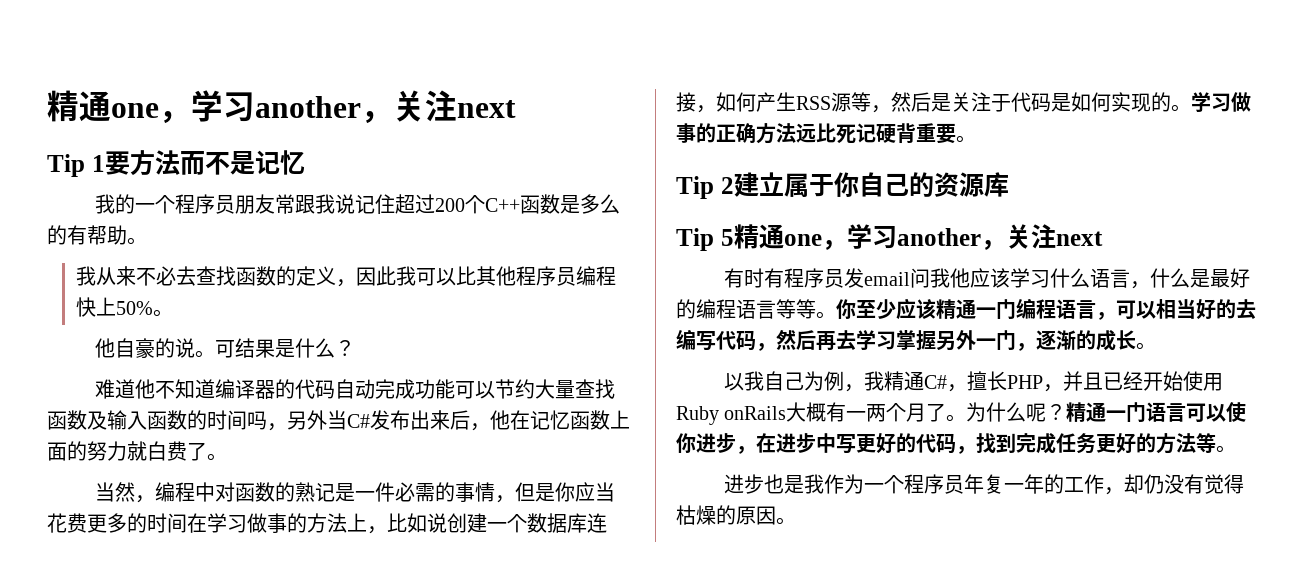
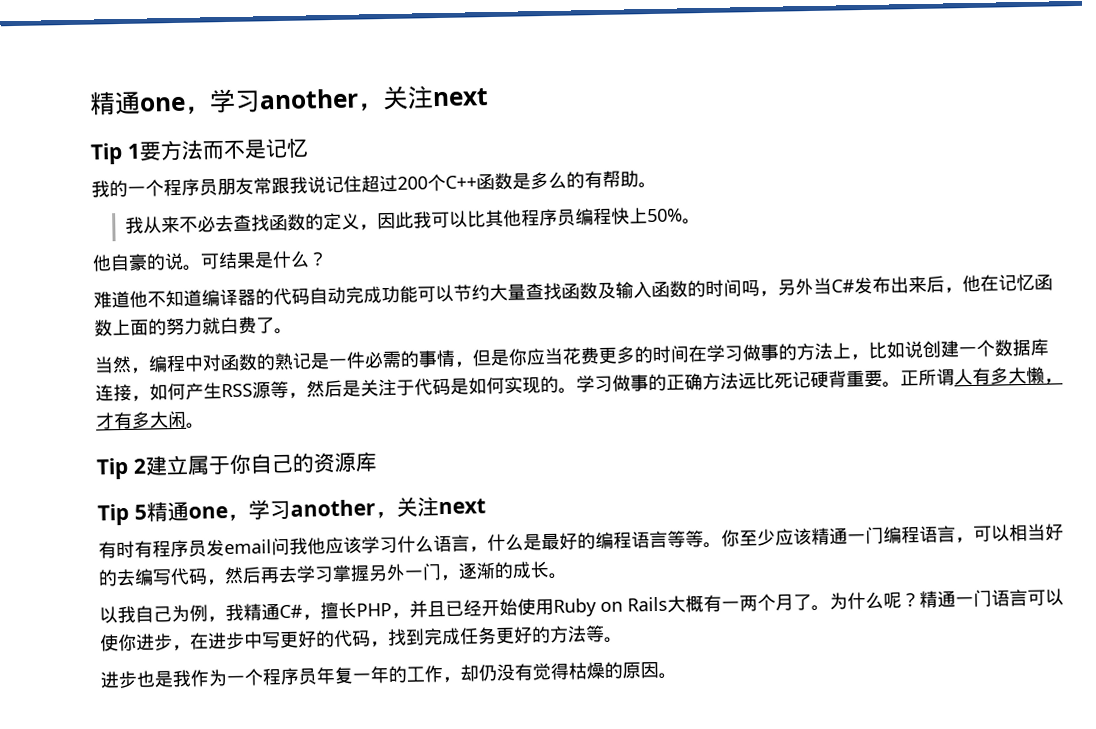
(976, 139) none -> [900,366,1063,387] [95,410,205,430] 正所谓人有多大懒，才有多大闲。
[724,406,787,420] onRails -> [600,596,668,613] on Rails

